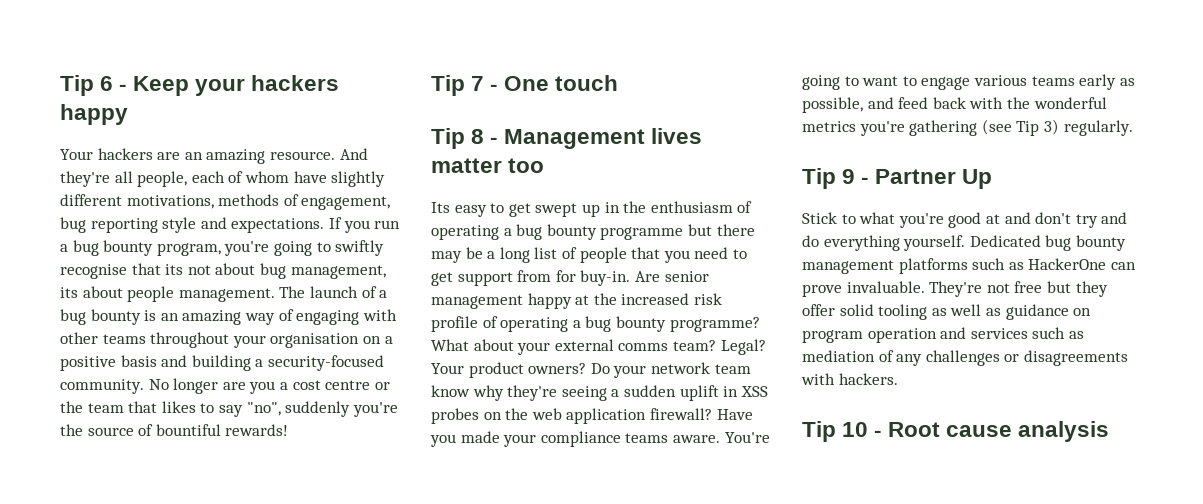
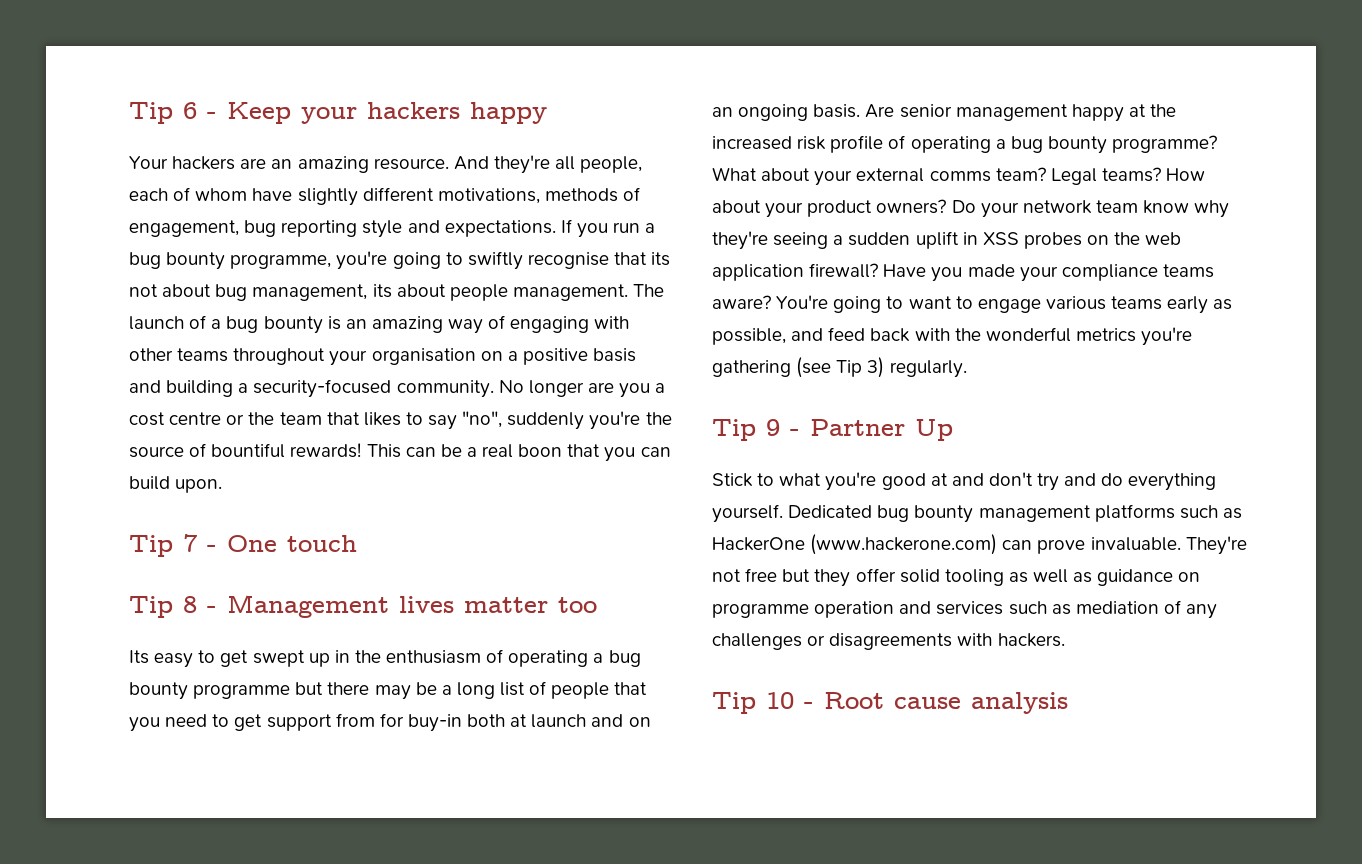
[156,243,221,256] program, -> [230,254,332,269] programme,
(289, 430) none -> [366,444,671,462] [129,476,223,493] This can be a real boon that you can build upon.
[580,270,631,286] buy-in. -> [407,714,651,732] [712,104,861,121] buy-in both at launch and on an ongoing basis.
[720,339,766,355] [431,363,464,374] Legal? Your -> [1050,167,1206,185] [712,200,804,218] Legal teams? How about your
[672,435,720,443] aware. -> [712,295,771,309] aware?
(1107, 264) none -> [810,534,998,555] (www.hackerone.com)
[802,330,863,343] program -> [712,603,809,618] programme

